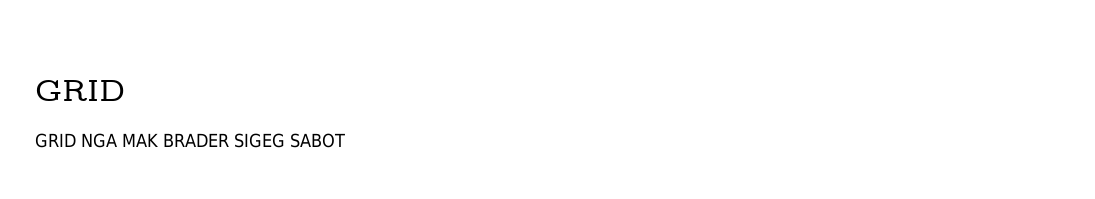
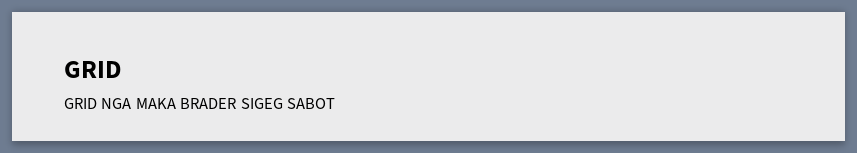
[122,133,158,147] MAK -> [135,98,176,109] MAKA

